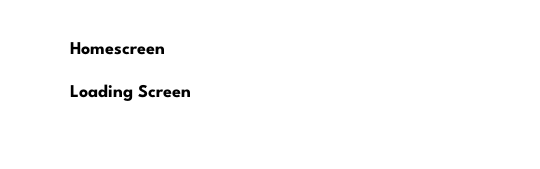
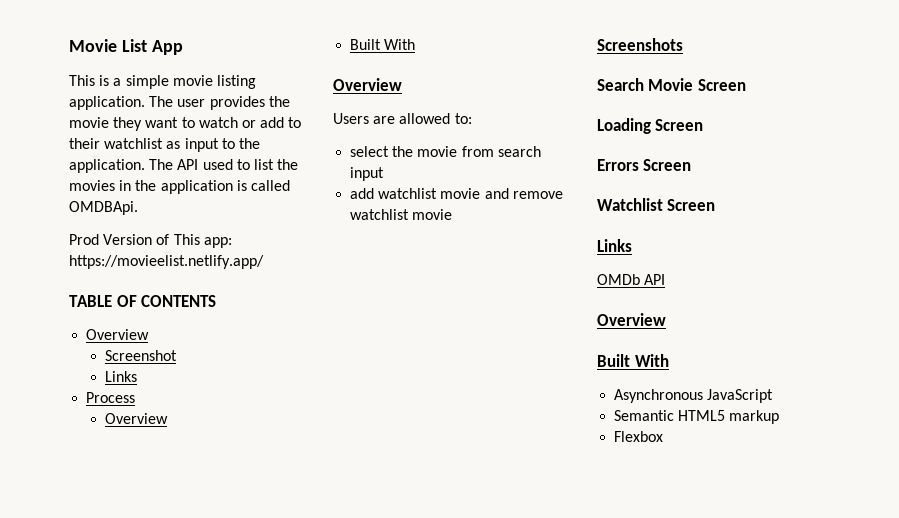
[70,42,165,55] [70,84,191,101] Homescreen // Loading Screen -> [69,39,183,55] [69,75,256,89] [69,96,290,110] [69,117,302,131] [69,138,260,152] [69,159,299,173] [69,180,290,194] [69,201,138,215] [69,234,232,248] [69,255,264,269] [69,295,217,307] [86,329,150,340] [105,350,178,361] [105,371,138,382] [86,392,136,403] [105,413,169,424] [350,39,416,50] [333,78,402,91] [333,113,472,124] [350,146,541,157] [350,167,385,181] [350,188,563,199] [350,209,453,220] [597,38,683,51] [597,78,746,91] [597,118,704,134] [597,159,692,171] [597,198,716,211] [597,239,632,252] [597,274,666,285] [597,313,666,326] [597,354,669,367] [614,389,774,403] [614,410,780,424] [614,431,664,442] Movie List App // This is a simple movie listing application. The user provides the movie they want to watch or add to their watchlist as input to the application. The API used to list the movies in the application is called OMDBApi. // Prod Version of This app: https://movieelist.netlify.app/ // TABLE OF CONTENTS // Overview // Screenshot // Links // Process // Overview // Built With // Overview // Users are allowed to: // select the movie from search input // add watchlist movie and remove watchlist movie // Screenshots // Search Movie Screen // Loading Screen // Errors Screen // Watchlist Screen // Links // OMDb API // Overview // Built With // Asynchronous JavaScript // Semantic HTML5 markup // Flexbox

